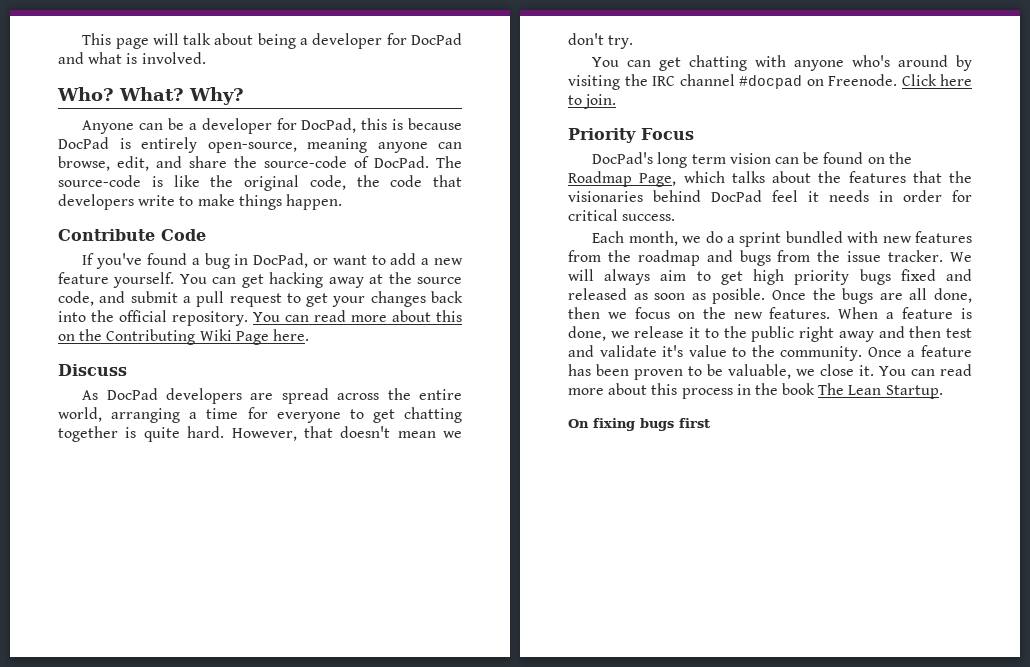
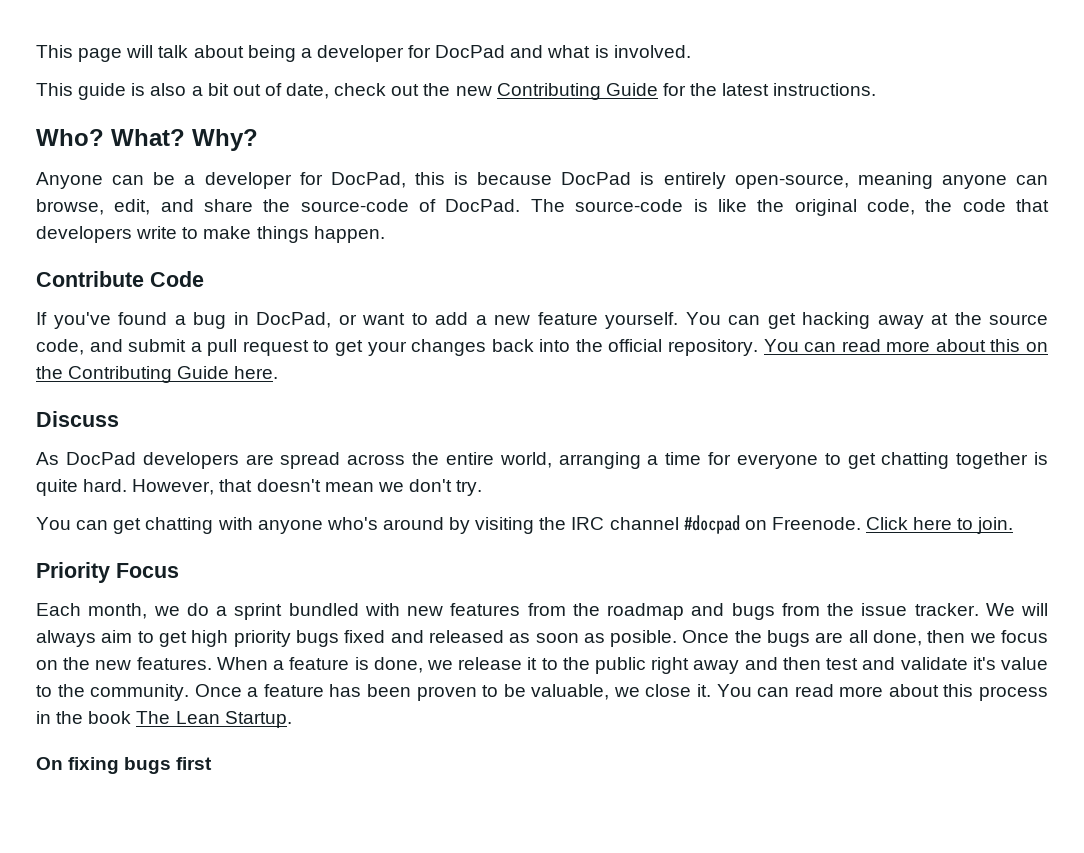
(206, 58) none -> [36,83,877,100] // This guide is also a bit out of date, check out the new Contributing Guide for the latest instructions.
[199,329,269,345] Wiki Page -> [177,366,230,379] Guide
[592,152,912,168] [568,171,972,187] [568,190,972,202] [568,209,676,221] // DocPad's long term vision can be found on the Roadmap Page, which talks about the features that the visionaries behind DocPad feel it needs in order for critical success. -> (179, 570) none

